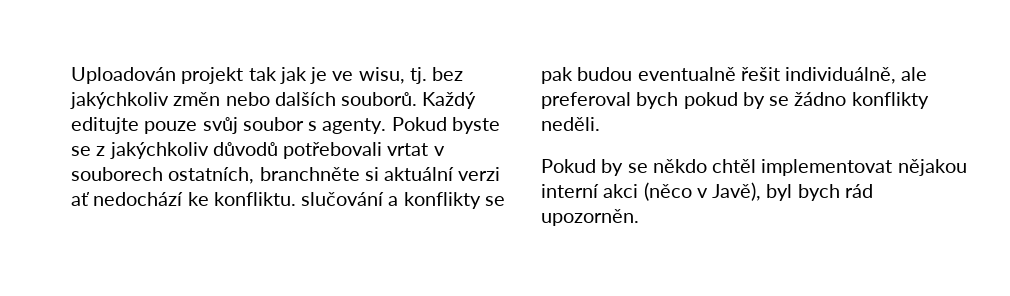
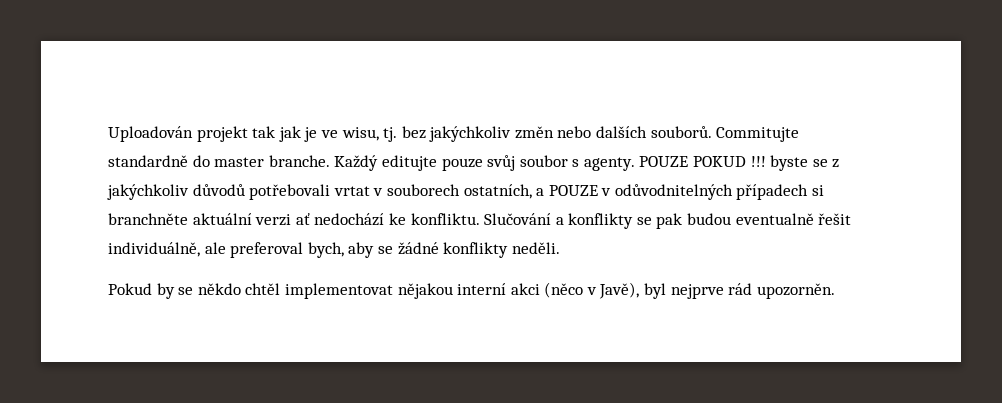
(418, 99) none -> [716,127,800,142] [108,155,330,167] Commitujte standardně do master branche.
[391,117,447,131] Pokud -> [639,156,766,167] POUZE POKUD !!!
[259,167,379,181] branchněte si -> [536,184,825,200] [108,213,188,225] a POUZE v odůvodnitelných případech si branchněte
[301,192,385,206] slučování -> [484,213,552,225] Slučování
[636,92,847,109] bych pokud by se žádno -> [307,242,439,258] bych, aby se žádné
[797,184,840,201] bych -> [670,284,724,299] nejprve

